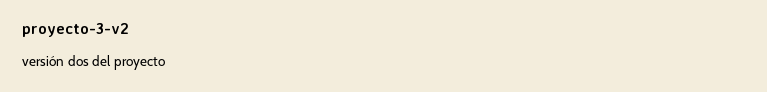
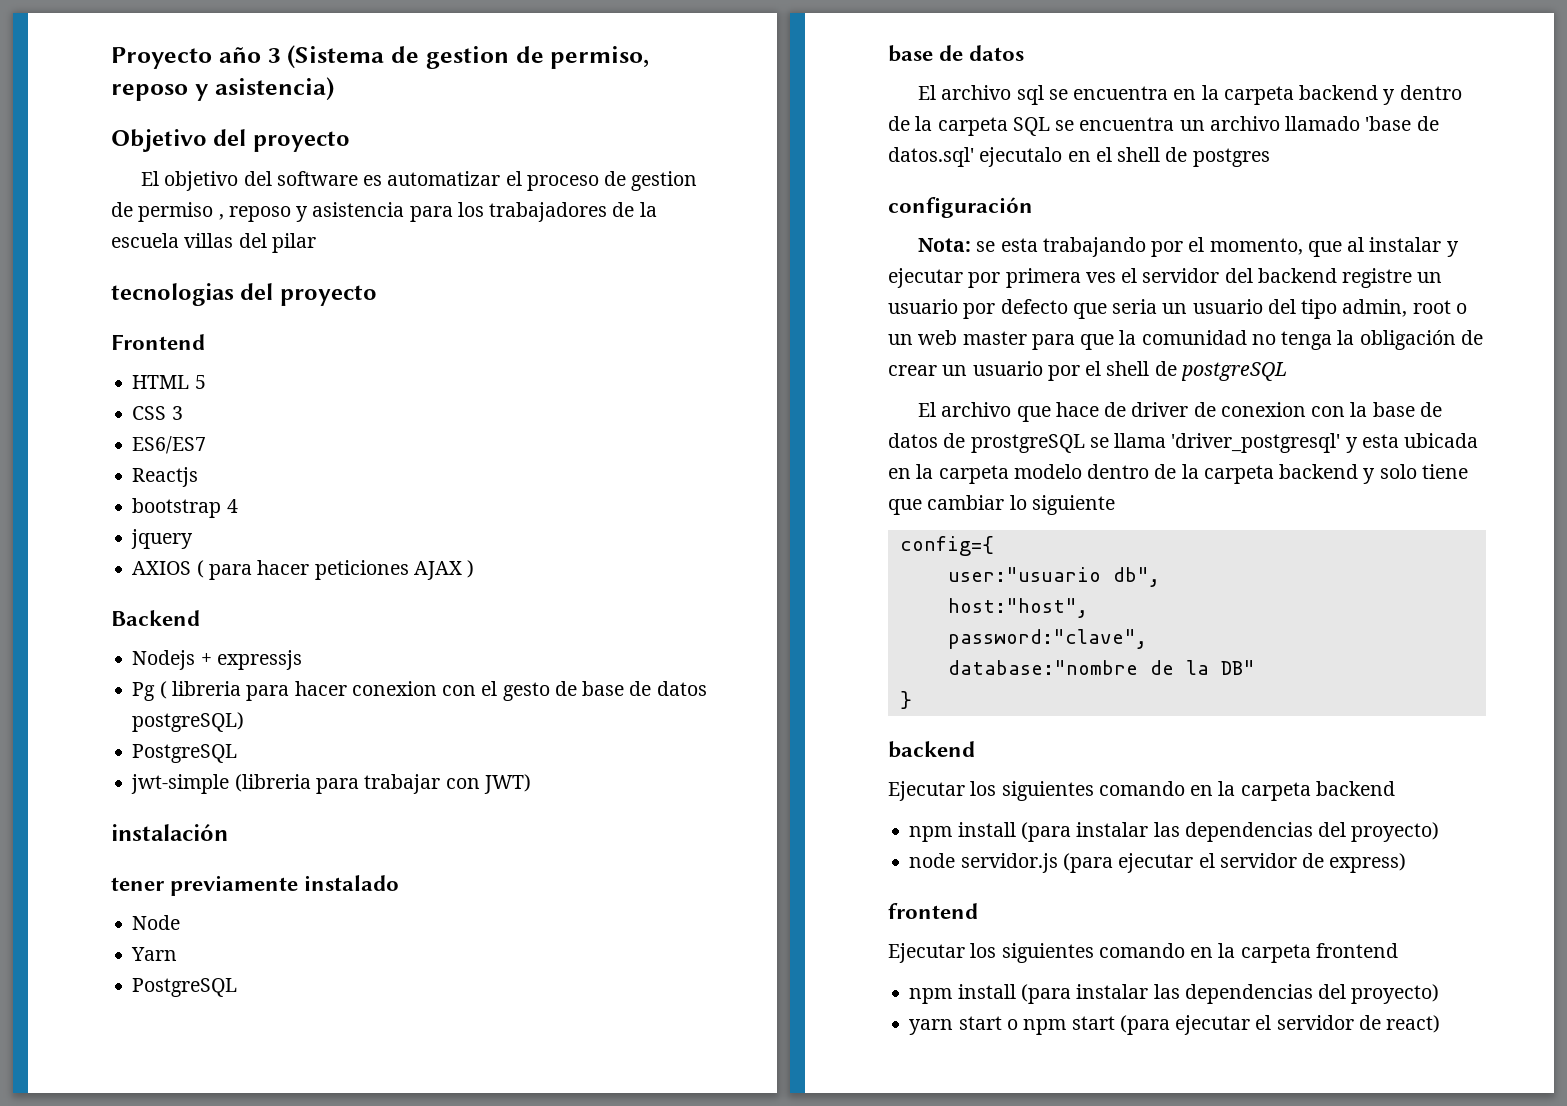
[22,23,129,37] [22,55,165,70] proyecto-3-v2 // versión dos del proyecto -> [111,45,650,69] [111,77,334,101] [111,129,350,152] [141,171,698,191] [111,202,657,222] [111,233,316,253] [111,283,377,306] [111,334,205,350] [132,375,206,389] [132,406,183,420] [132,436,207,454] [132,467,199,487] [132,498,238,518] [131,529,194,549] [132,560,475,580] [111,610,200,626] [132,650,302,670] [132,681,707,701] [132,712,245,732] [132,744,238,763] [131,774,531,794] [111,824,228,841] [111,875,400,896] [132,915,181,930] [131,947,178,961] [132,978,238,997] [888,45,1025,62] [918,85,1462,105] [888,116,1439,136] [888,147,1270,167] [888,197,1033,218] [918,237,1459,257] [888,268,1443,288] [888,299,1467,319] [888,330,1483,350] [888,361,1287,381] [918,402,1442,422] [888,433,1479,453] [888,464,1468,484] [888,495,1115,515] [899,536,994,556] [947,567,1160,587] [947,598,1088,618] [947,629,1147,649] [947,660,1255,675] [899,691,912,709] [888,741,975,758] [888,781,1395,801] [909,822,1440,842] [909,853,1407,873] [888,903,978,919] [888,943,1398,963] [909,984,1440,1004] [909,1015,1441,1035] Proyecto año 3 (Sistema de gestion de permiso, reposo y asistencia) // Objetivo del proyecto // El objetivo del software es automatizar el proceso de gestion de permiso , reposo y asistencia para los trabajadores de la escuela villas del pilar // tecnologias del proyecto // Frontend // HTML 5 // CSS 3 // ES6/ES7 // Reactjs // bootstrap 4 // jquery // AXIOS ( para hacer peticiones AJAX ) // Backend // Nodejs + expressjs // Pg ( libreria para hacer conexion con el gesto de base de datos postgreSQL) // PostgreSQL // jwt-simple (libreria para trabajar con JWT) // instalación // tener previamente instalado // Node // Yarn // PostgreSQL // base de datos // El archivo sql se encuentra en la carpeta backend y dentro de la carpeta SQL se encuentra un archivo llamado 'base de datos.sql' ejecutalo en el shell de postgres // configuración // Nota: se esta trabajando por el momento, que al instalar y ejecutar por primera ves el servidor del backend registre un usuario por defecto que seria un usuario del tipo admin, root o un web master para que la comunidad no tenga la obligación de crear un usuario por el shell de postgreSQL // El archivo que hace de driver de conexion con la base de datos de prostgreSQL se llama 'driver_postgresql' y esta ubicada en la carpeta modelo dentro de la carpeta backend y solo tiene que cambiar lo siguiente // config={ // user:"usuario db", // host:"host", // password:"clave", // database:"nombre de la DB" // } // backend // Ejecutar los siguientes comando en la carpeta backend // npm install (para instalar las dependencias del proyecto) // node servidor.js (para ejecutar el servidor de express) // frontend // Ejecutar los siguientes comando en la carpeta frontend // npm install (para instalar las dependencias del proyecto) // yarn start o npm start (para ejecutar el servidor de react)

